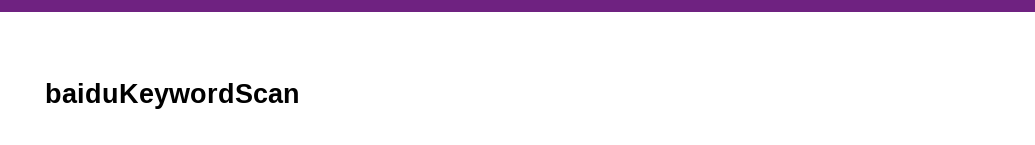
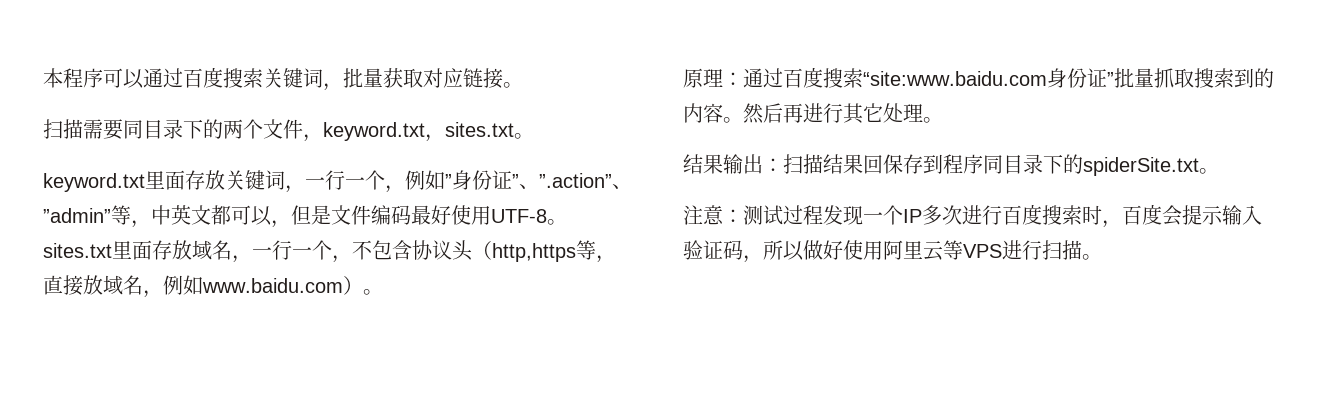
[45,83,300,109] baiduKeywordScan -> [43,67,523,91] [43,119,534,142] [43,170,632,193] [43,205,567,228] [43,240,616,263] [43,275,383,298] [683,67,1274,88] [683,103,943,124] [683,154,1219,176] [683,204,1262,228] [683,240,1102,263] 本程序可以通过百度搜索关键词，批量获取对应链接。 // 扫描需要同目录下的两个文件，keyword.txt，sites.txt。 // keyword.txt里面存放关键词，一行一个，例如”身份证”、”.action”、”admin”等，中英文都可以，但是文件编码最好使用UTF-8。sites.txt里面存放域名，一行一个，不包含协议头（http,https等，直接放域名，例如www.baidu.com）。 // 原理：通过百度搜索“site:www.baidu.com身份证”批量抓取搜索到的内容。然后再进行其它处理。 // 结果输出：扫描结果回保存到程序同目录下的spiderSite.txt。 // 注意：测试过程发现一个IP多次进行百度搜索时，百度会提示输入验证码，所以做好使用阿里云等VPS进行扫描。

